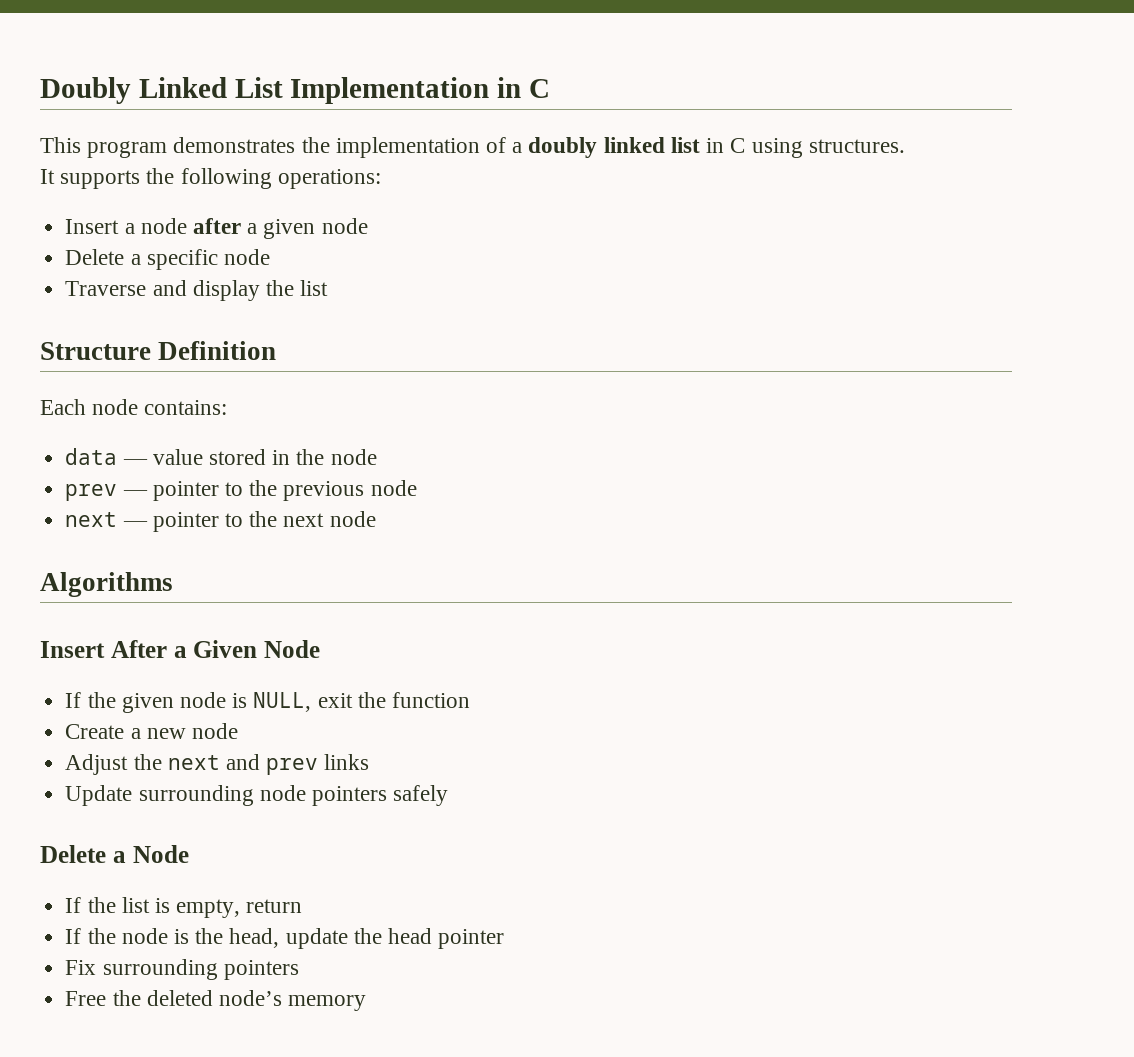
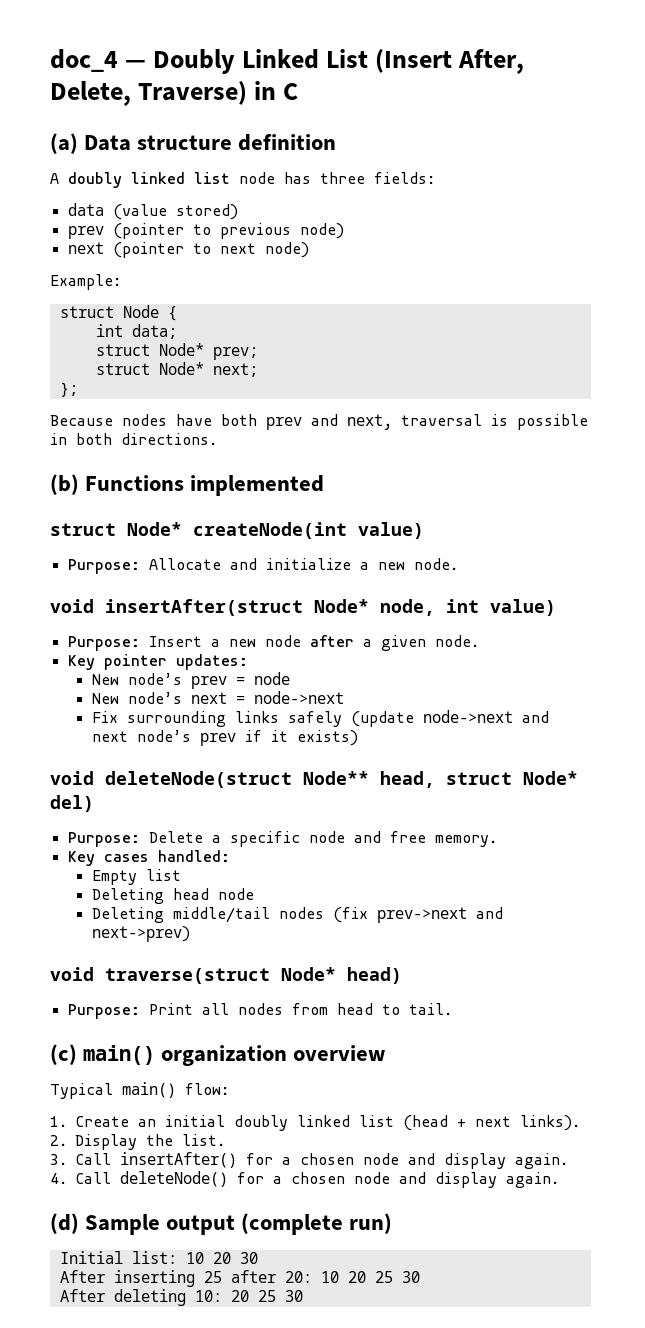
(40, 90) none -> [50,49,147,72] doc_4 —
[290,77,551,104] [40,137,905,158] [40,168,381,189] Implementation in C // This program demonstrates the implementation of a doubly linked list in C using structures. // It supports the following operations: // -> [375,49,525,74] [50,81,299,106] [50,133,337,154] [50,172,435,188] [67,203,238,220] [67,223,344,239] [67,242,309,258] [50,274,121,290] [59,305,177,321] [95,324,177,339] [95,343,258,360] [95,362,258,377] [59,382,78,397] [50,414,588,430] [50,433,217,445] [50,474,325,496] [50,522,424,539] [67,558,458,574] [50,599,556,616] [67,636,140,651] (Insert After, Delete, Traverse) in C // (a) Data structure definition // A doubly linked list node has three fields: // data (value stored) // prev (pointer to previous node) // next (pointer to next node) // Example: // struct Node { // int data; // struct Node* prev; // struct Node* next; // }; // Because nodes have both prev and next, traversal is possible in both directions. // (b) Functions implemented // struct Node* createNode(int value) // Purpose: Allocate and initialize a new node. // void insertAfter(struct Node* node, int value) // Purpose:
(135, 228) none -> [228,639,256,647] new
[321,218,368,234] [65,249,270,270] [65,280,329,301] [40,341,277,360] [40,399,228,415] [65,448,377,465] [65,480,417,501] [65,511,376,532] [40,572,173,597] [40,640,320,658] [65,692,470,713] [65,723,238,739] [65,754,370,775] [65,785,449,806] [40,845,189,863] [65,897,303,918] [65,928,505,949] [65,959,299,980] [65,990,367,1011] node // Delete a specific node // Traverse and display the list // Structure Definition // Each node contains: // data — value stored in the node // prev — pointer to the previous node // next — pointer to the next node // Algorithms // Insert After a Given Node // If the given node is NULL, exit the function // Create a new node // Adjust the next and prev links // Update surrounding node pointers safely // Delete a Node // If the list is empty, return // If the node is the head, update the head pointer // Fix surrounding pointers // Free the deleted node’s memory -> [434,635,479,647] [67,654,248,670] [91,672,290,689] [91,691,344,704] [91,710,549,727] [91,730,358,746] [50,771,578,788] [50,795,94,812] [67,831,497,847] [67,850,230,866] [91,869,181,885] [91,888,254,904] [91,907,503,923] [91,926,190,942] [50,967,402,984] [67,1003,452,1019] [50,1044,386,1066] [50,1082,229,1099] [50,1115,580,1131] [50,1134,225,1150] [50,1152,568,1169] [50,1171,559,1188] [50,1213,393,1235] [59,1251,258,1264] [59,1270,420,1287] [59,1289,303,1306] node. // Key pointer updates: // New node’s prev = node // New node’s next = node->next // Fix surrounding links safely (update node->next and next node’s prev if it exists) // void deleteNode(struct Node** head, struct Node* del) // Purpose: Delete a specific node and free memory. // Key cases handled: // Empty list // Deleting head node // Deleting middle/tail nodes (fix prev->next and next->prev) // void traverse(struct Node* head) // Purpose: Print all nodes from head to tail. // (c) main() organization overview // Typical main() flow: // 1. Create an initial doubly linked list (head + next links). // 2. Display the list. // 3. Call insertAfter() for a chosen node and display again. // 4. Call deleteNode() for a chosen node and display again. // (d) Sample output (complete run) // Initial list: 10 20 30 // After inserting 25 after 20: 10 20 25 30 // After deleting 10: 20 25 30

